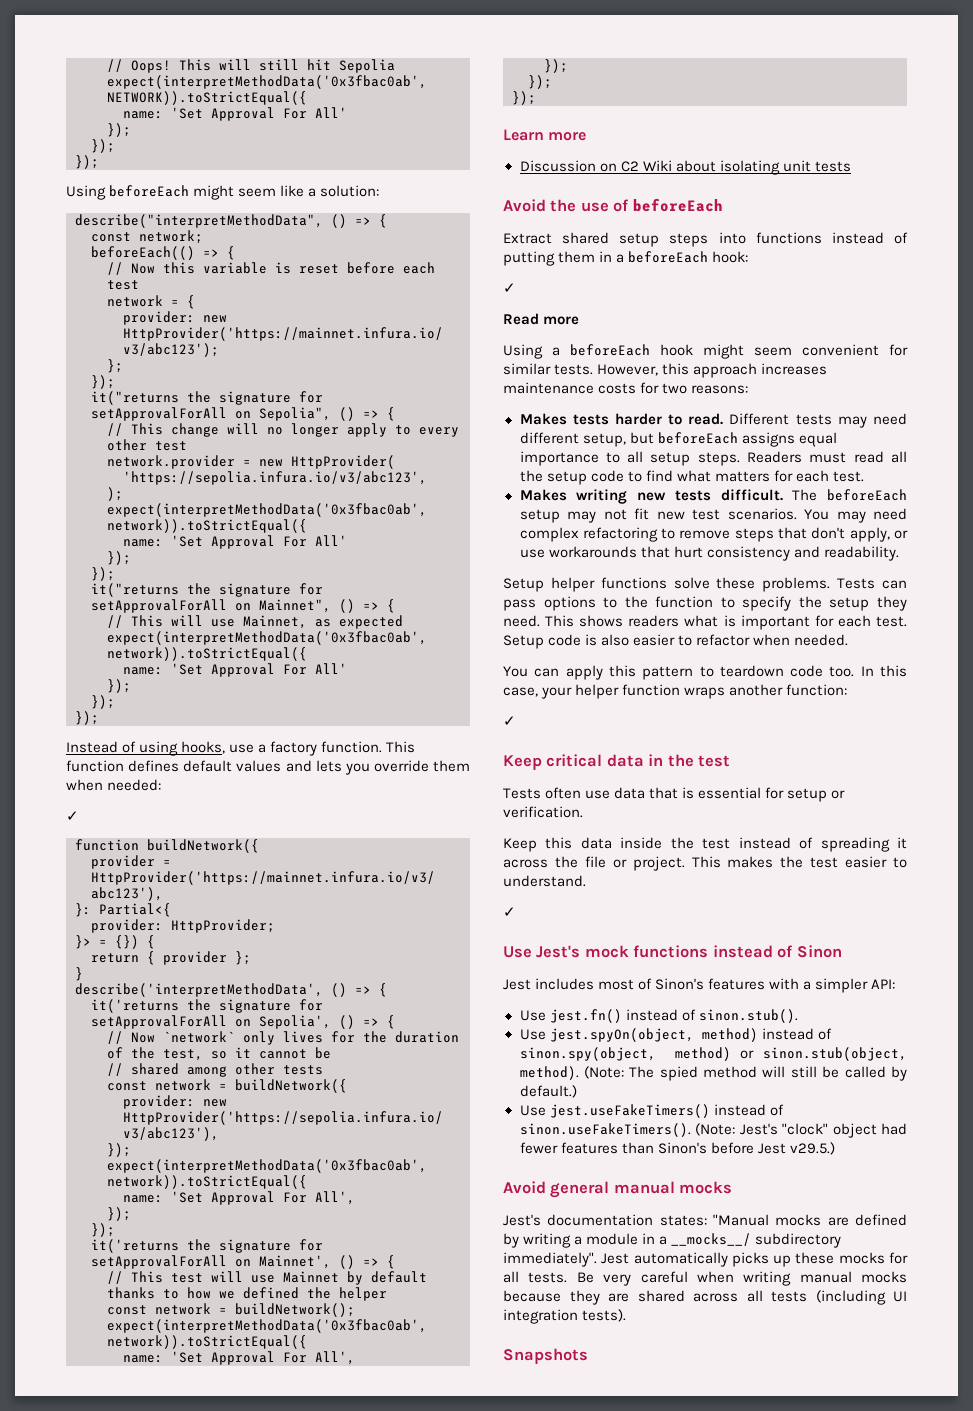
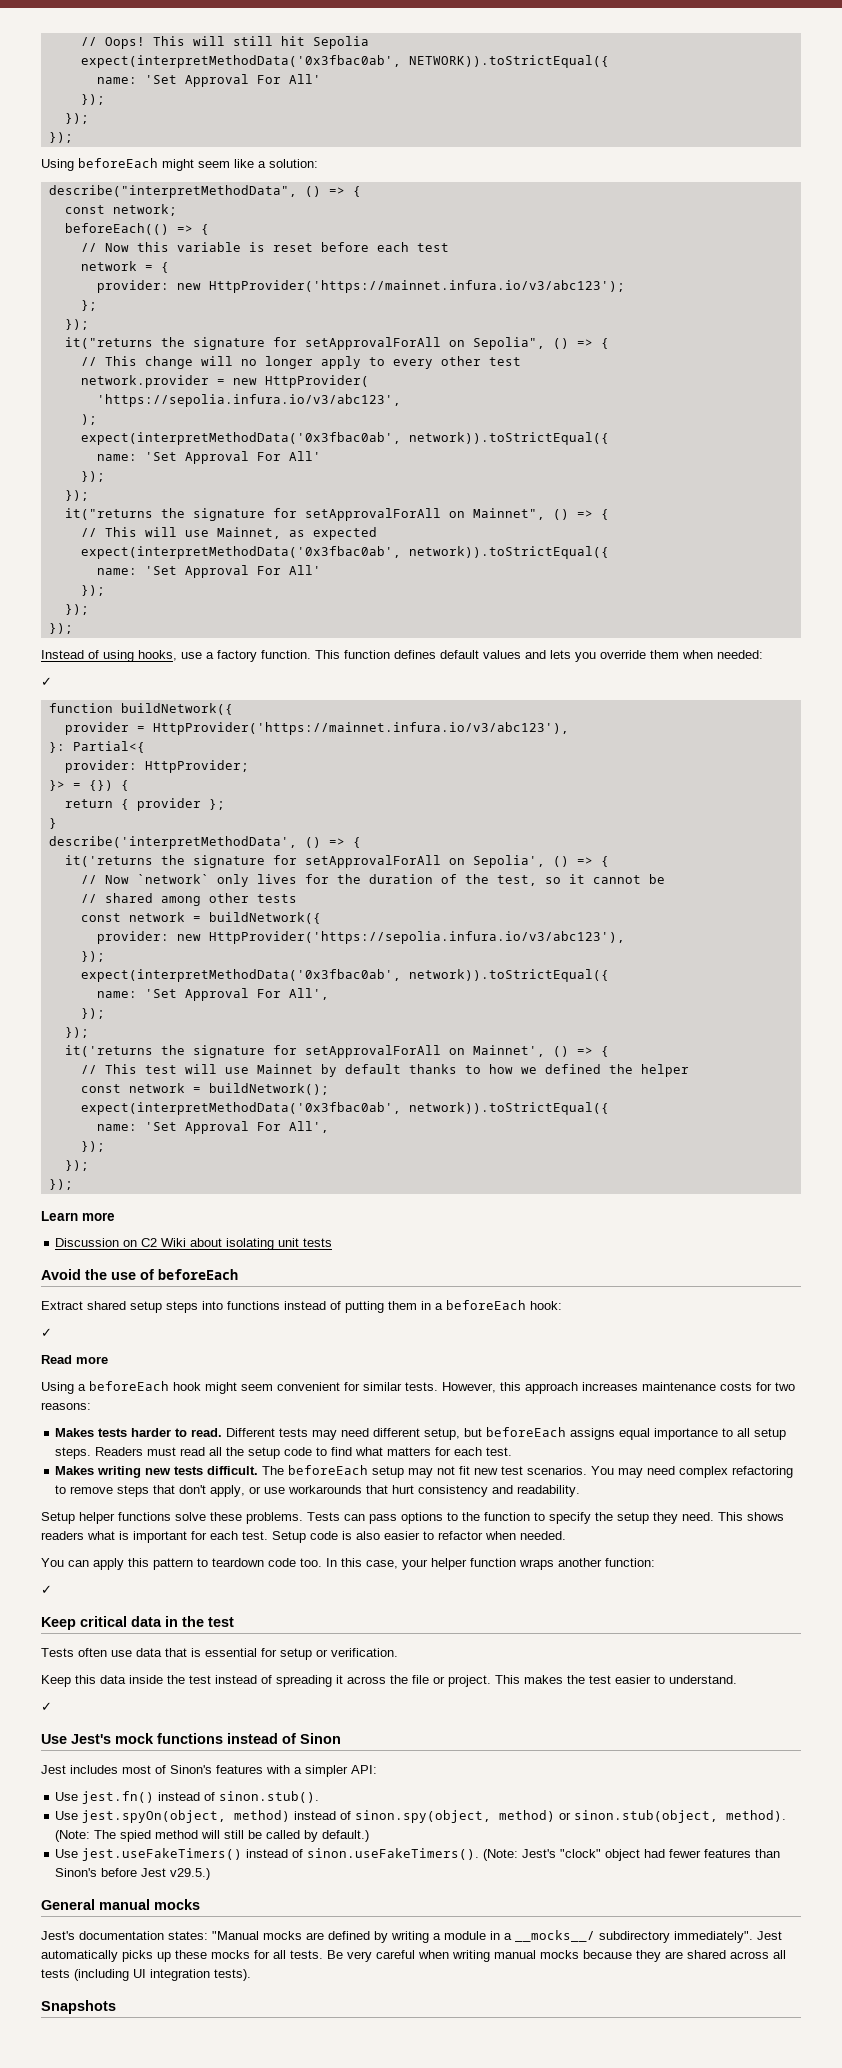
[503,1181,610,1198] Avoid general -> [41,1899,95,1910] General

